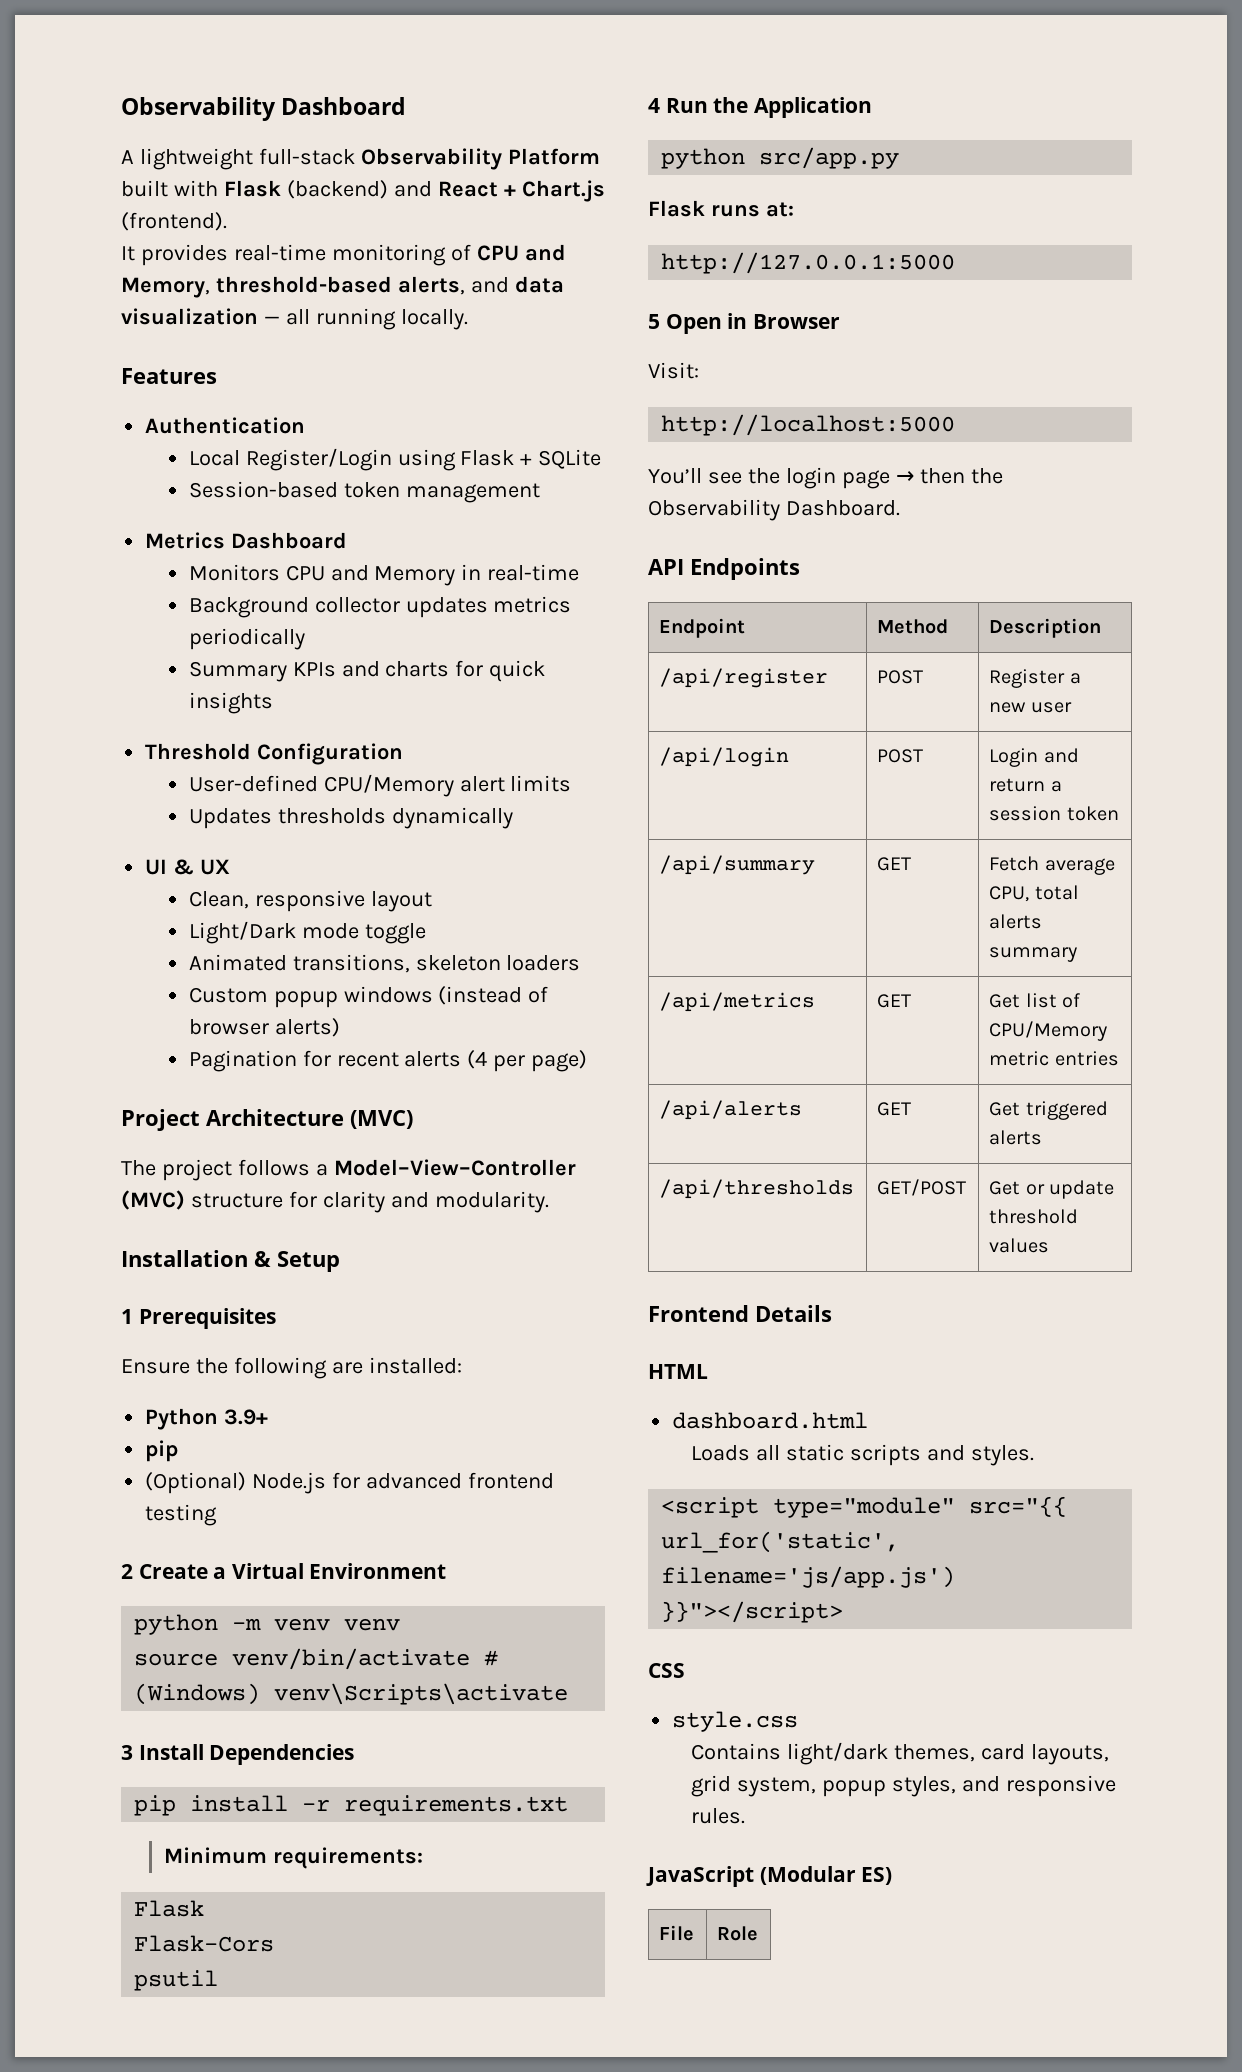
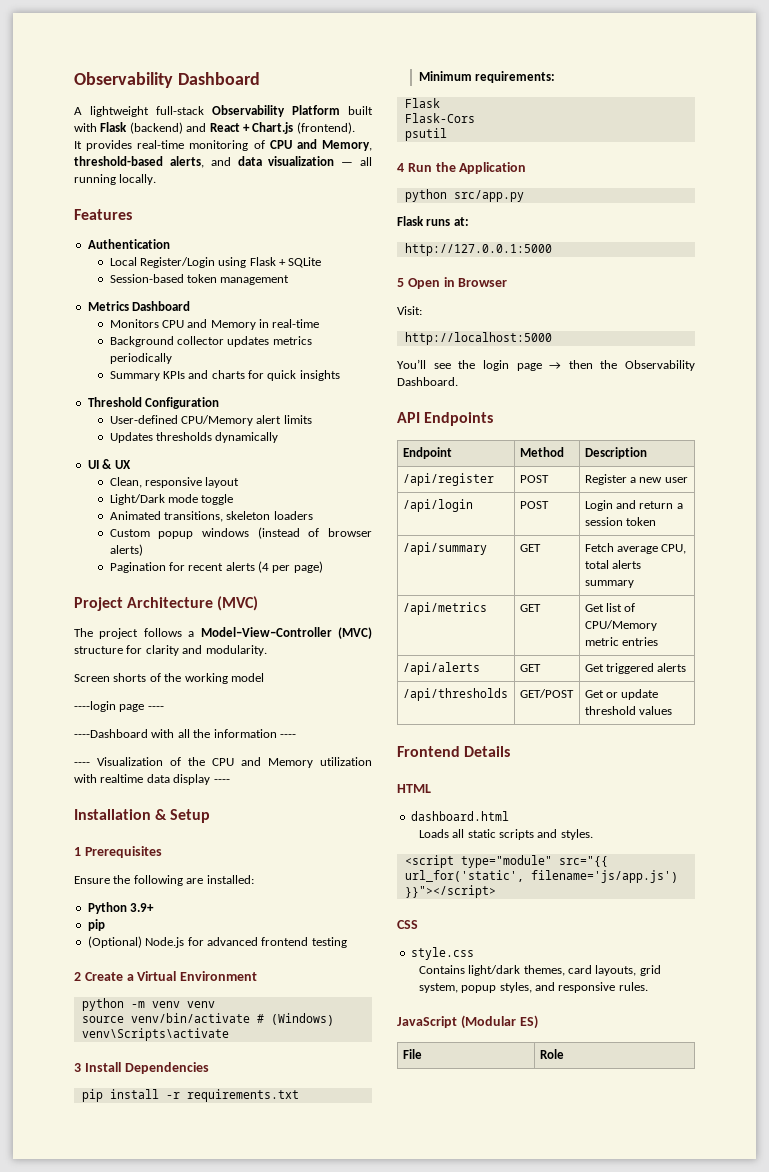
(549, 1202) none -> [74,673,264,684] [74,701,164,712] [74,729,296,738] [74,757,372,768] [74,774,230,785] // Screen shorts of the working model // ----login page ---- // ----Dashboard with all the information ---- // ---- Visualization of the CPU and Memory utilization with realtime data display ----

